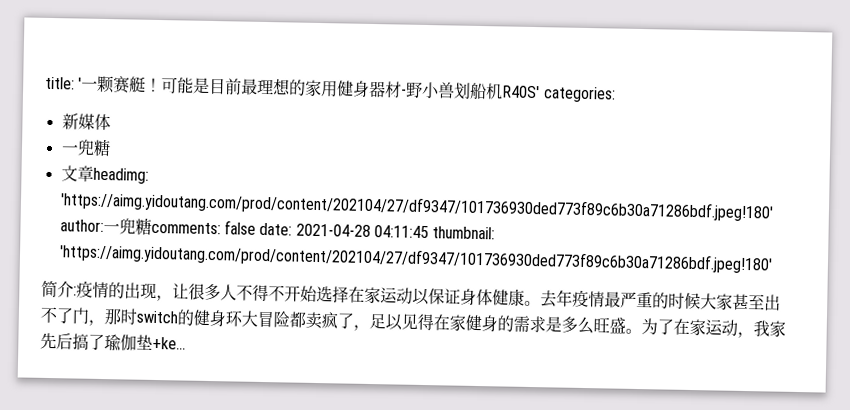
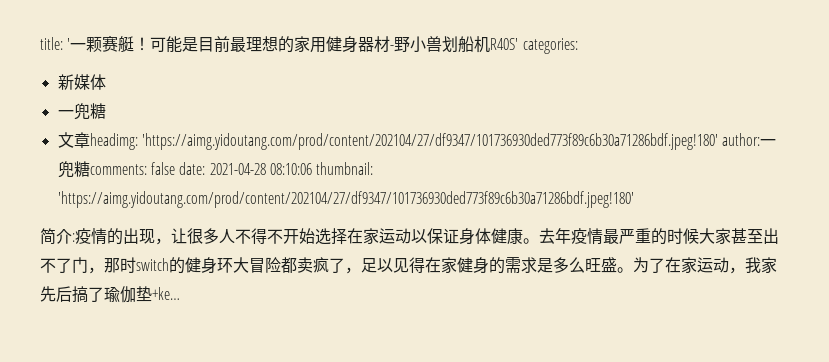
[373,225,429,239] 04:11:45 -> [269,163,312,175] 08:10:06

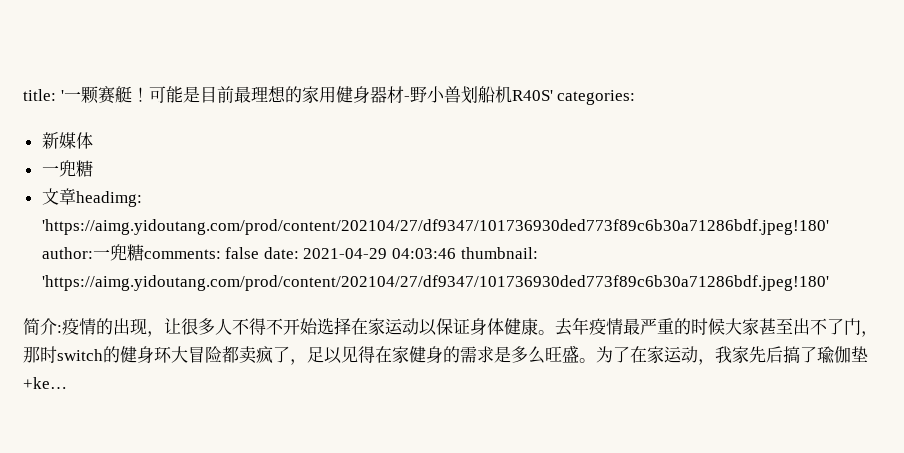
[209,163,312,175] 2021-04-28 08:10:06 -> [303,248,457,259] 2021-04-29 04:03:46

